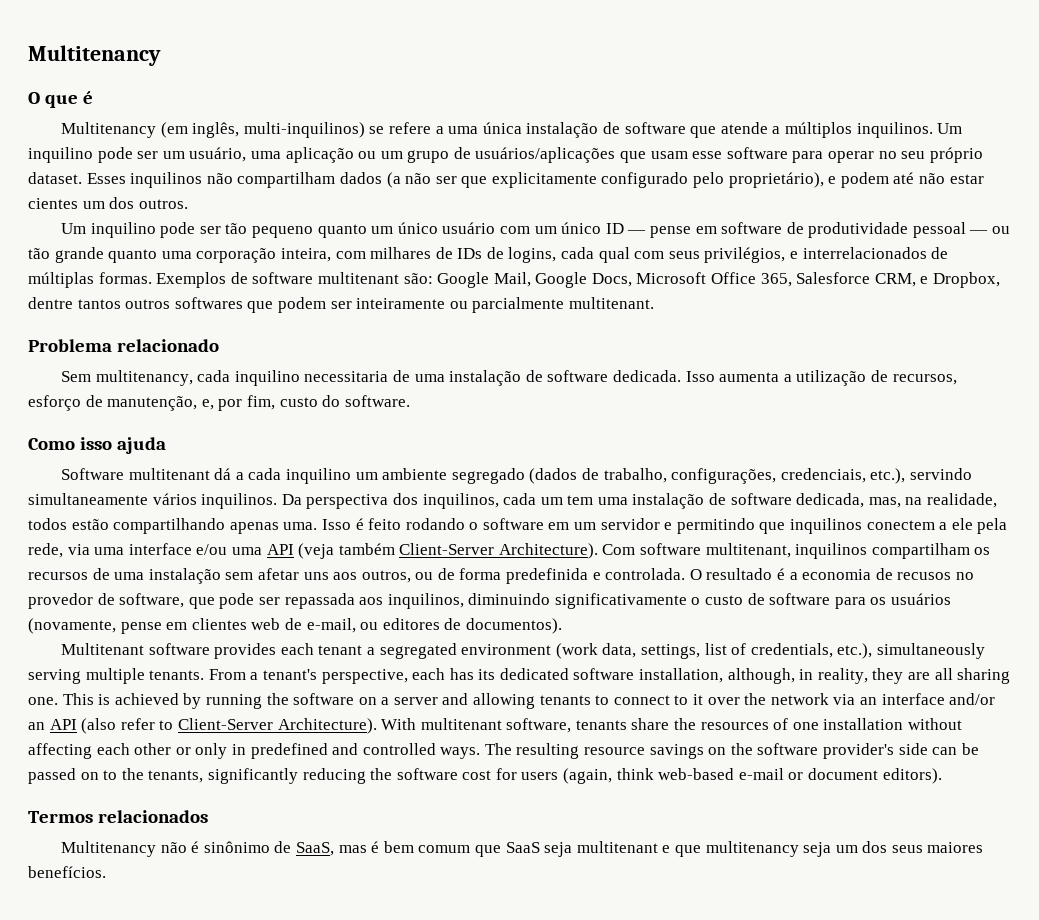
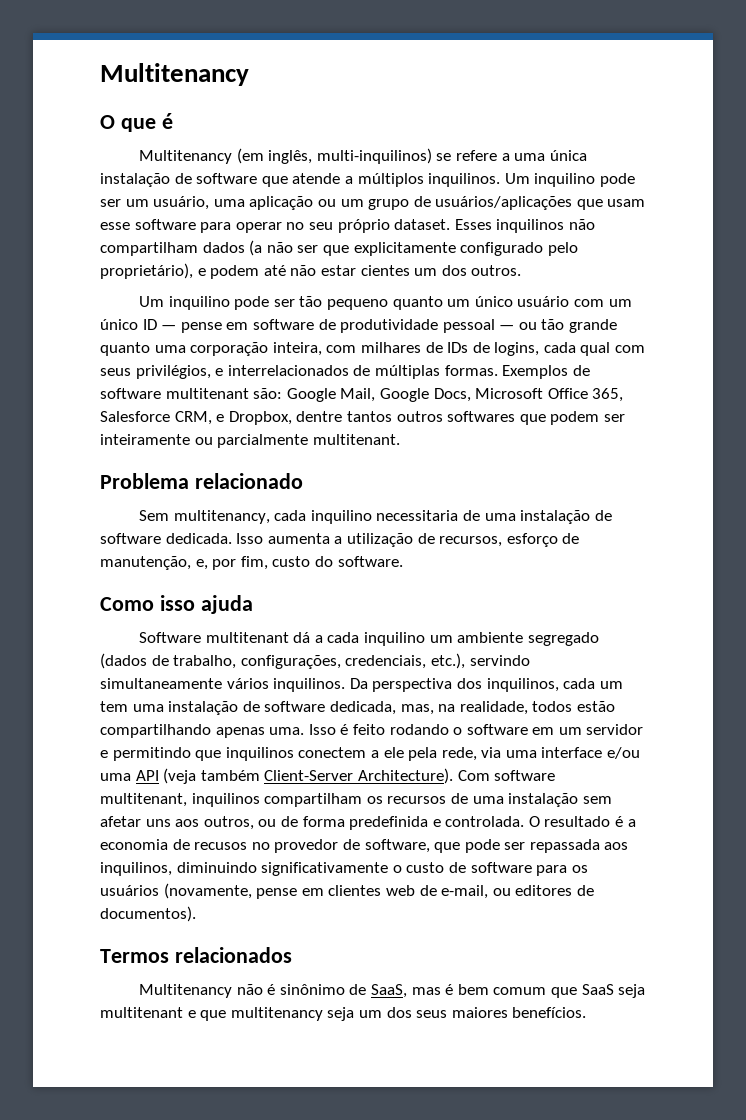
[61,643,985,659] [28,668,1011,684] [28,693,996,709] [28,718,963,734] [28,743,979,759] [28,768,942,784] // Multitenant software provides each tenant a segregated environment (work data, settings, list of credentials, etc.), simultaneously serving multiple tenants. From a tenant's perspective, each has its dedicated software installation, although, in reality, they are all sharing one. This is achieved by running the software on a server and allowing tenants to connect to it over the network via an interface and/or an API (also refer to Client-Server Architecture). With multitenant software, tenants share the resources of one installation without affecting each other or only in predefined and controlled ways. The resulting resource savings on the software provider's side can be passed on to the tenants, significantly reducing the software cost for users (again, think web-based e-mail or document editors). -> (196, 914) none

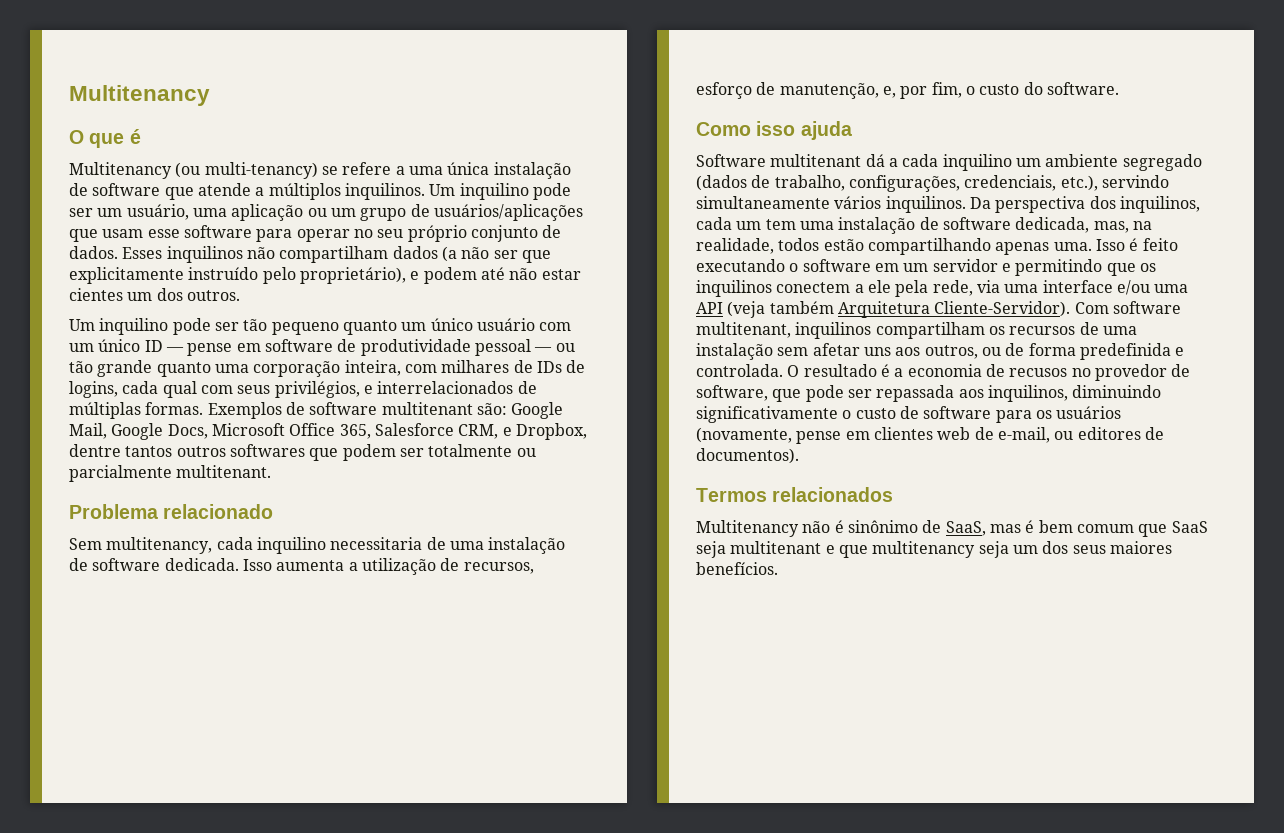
[236,148,432,164] (em inglês, multi-inquilinos) -> [175,162,318,179] (ou multi-tenancy)
[394,219,451,230] dataset. -> [470,225,562,242] [69,246,118,259] conjunto de dados.
[460,242,544,256] configurado -> [188,267,259,280] instruído
[100,434,190,445] inteiramente -> [428,444,513,457] totalmente
(268, 563) none -> [965,86,975,95] o
[389,724,449,735] rodando -> [696,259,785,272] executando
(222, 755) none -> [1139,263,1156,272] os
[264,768,453,784] Client-Server Architecture). -> [837,301,1071,318] Arquitetura Cliente-Servidor).

